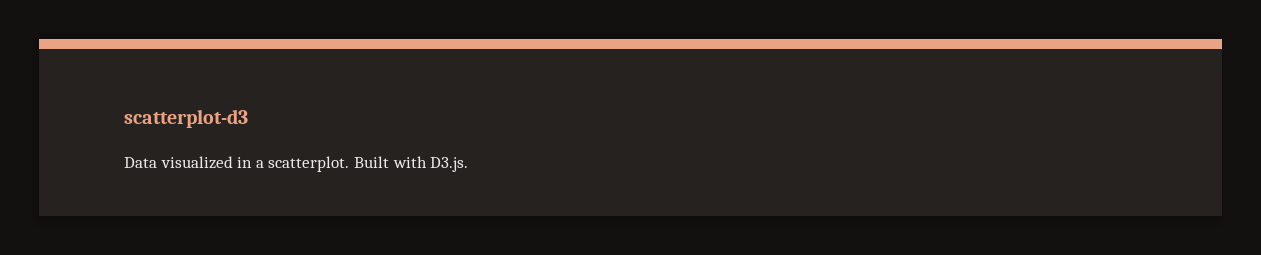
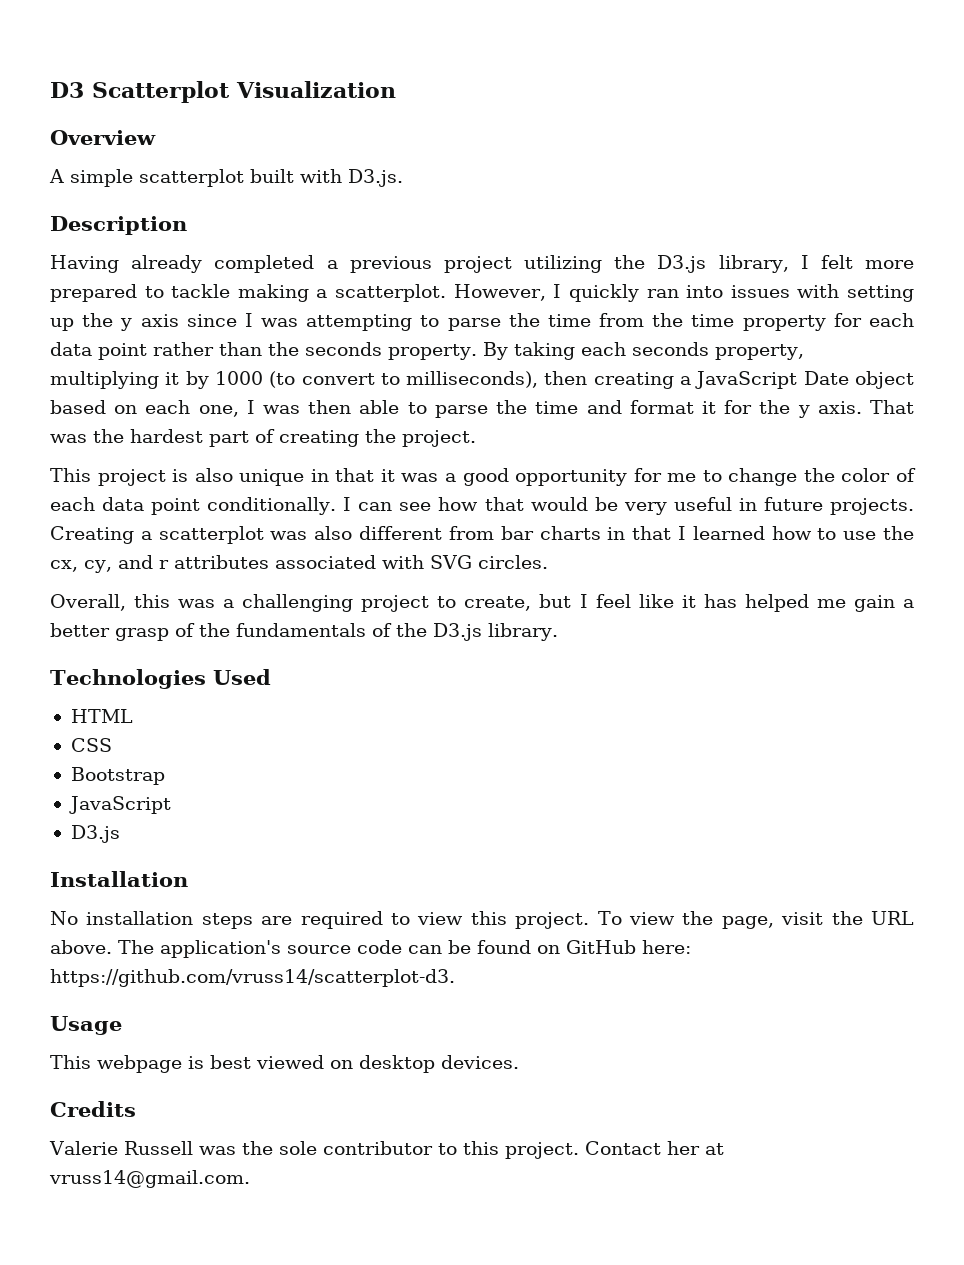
[124,109,248,128] [124,156,469,172] scatterplot-d3 // Data visualized in a scatterplot. Built with D3.js. -> [50,81,396,103] [50,130,156,145] [49,169,403,187] [50,216,187,235] [50,255,915,273] [50,284,914,302] [50,313,914,331] [50,342,804,360] [50,371,914,389] [50,400,915,418] [50,429,476,447] [50,468,916,486] [50,497,915,515] [50,526,914,544] [50,555,548,573] [50,594,914,612] [50,623,558,641] [50,669,271,689] [70,709,133,723] [70,738,112,752] [70,767,165,785] [68,796,171,814] [70,825,120,843] [50,871,188,887] [50,911,914,929] [50,940,691,958] [50,969,455,987] [50,1016,122,1035] [50,1055,519,1073] [50,1101,136,1117] [49,1141,724,1159] [49,1170,250,1188] D3 Scatterplot Visualization // Overview // A simple scatterplot built with D3.js. // Description // Having already completed a previous project utilizing the D3.js library, I felt more prepared to tackle making a scatterplot. However, I quickly ran into issues with setting up the y axis since I was attempting to parse the time from the time property for each data point rather than the seconds property. By taking each seconds property, multiplying it by 1000 (to convert to milliseconds), then creating a JavaScript Date object based on each one, I was then able to parse the time and format it for the y axis. That was the hardest part of creating the project. // This project is also unique in that it was a good opportunity for me to change the color of each data point conditionally. I can see how that would be very useful in future projects. Creating a scatterplot was also different from bar charts in that I learned how to use the cx, cy, and r attributes associated with SVG circles. // Overall, this was a challenging project to create, but I feel like it has helped me gain a better grasp of the fundamentals of the D3.js library. // Technologies Used // HTML // CSS // Bootstrap // JavaScript // D3.js // Installation // No installation steps are required to view this project. To view the page, visit the URL above. The application's source code can be found on GitHub here: https://github.com/vruss14/scatterplot-d3. // Usage // This webpage is best viewed on desktop devices. // Credits // Valerie Russell was the sole contributor to this project. Contact her at vruss14@gmail.com.

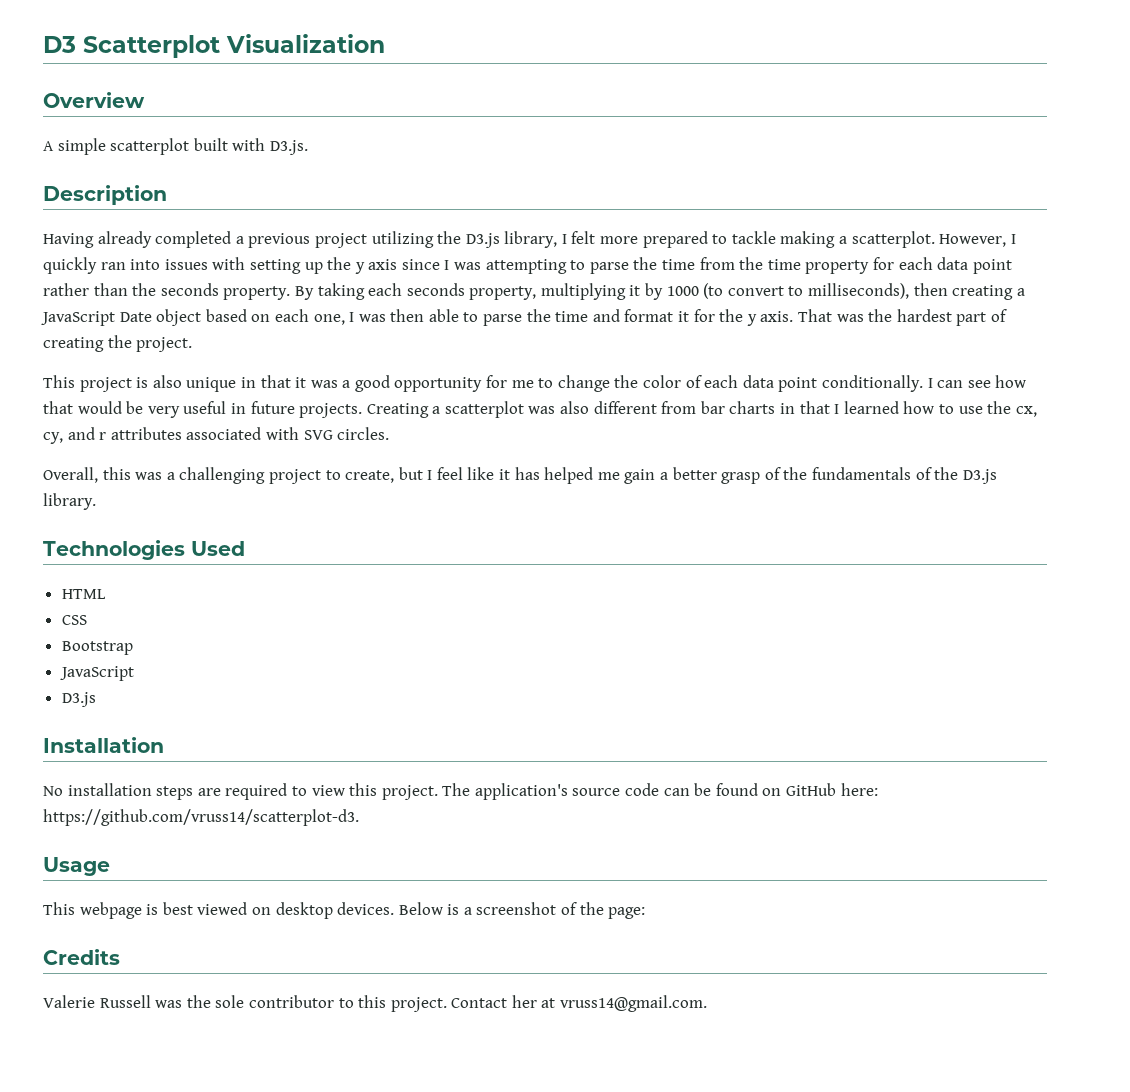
[597,911,914,929] [50,940,112,954] To view the page, visit the URL above. -> (438, 792) none
(519, 1062) none -> [398,902,646,919] Below is a screenshot of the page:

